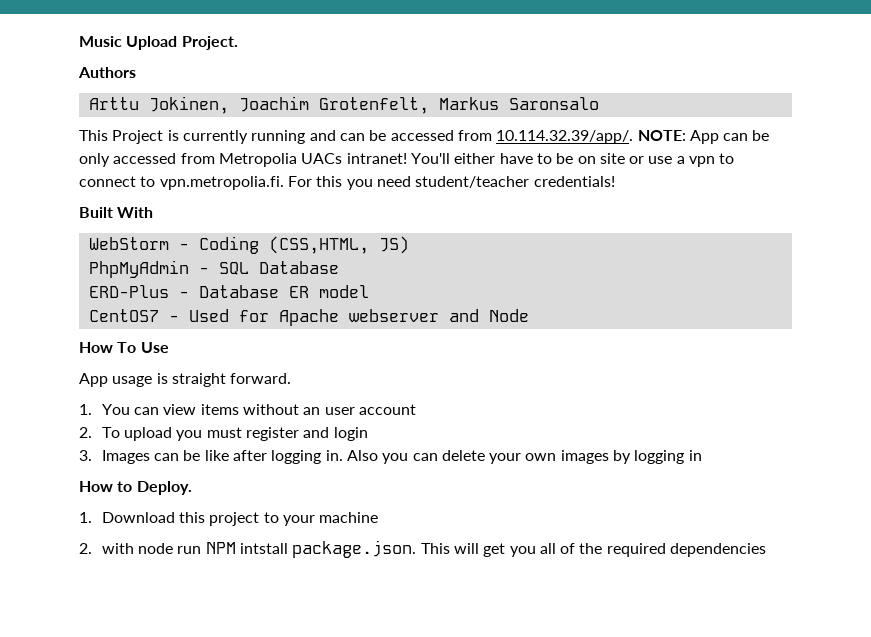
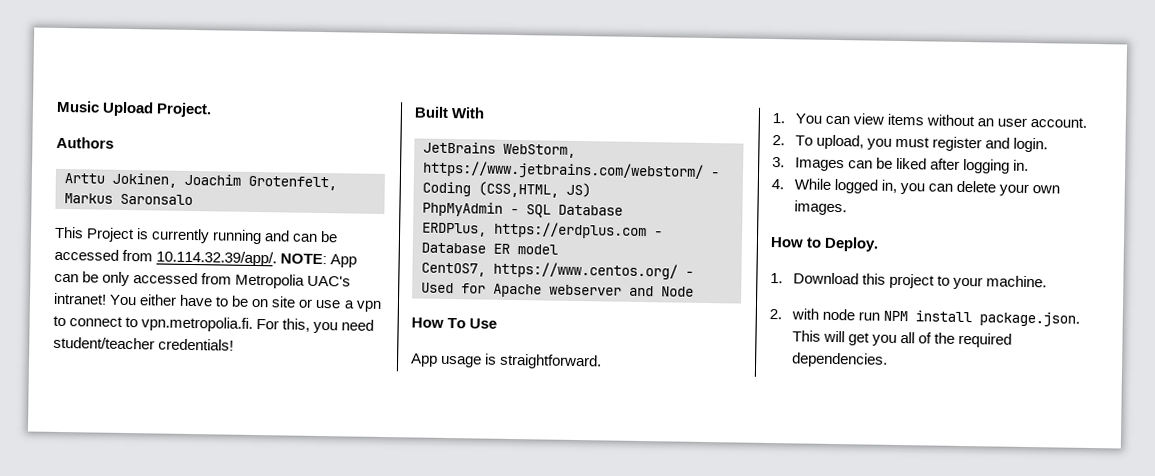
[301,153,450,164] UACs intranet! You'll -> [307,275,352,287] [53,292,138,306] UAC's intranet! You
[316,176,343,187] this -> [282,318,311,332] this,
[88,237,169,250] WebStorm -> [423,141,576,158] [422,160,704,180] JetBrains WebStorm, https://www.jetbrains.com/webstorm/
[88,285,169,298] ERD-Plus -> [422,221,647,240] ERDPlus, https://erdplus.com
[88,309,159,322] CentOS7 -> [421,261,678,280] CentOS7, https://www.centos.org/
[171,373,292,387] straight forward. -> [499,353,603,370] straightforward.
[358,404,416,415] account -> [1030,117,1088,128] account.
[123,427,172,441] upload -> [815,134,864,150] upload,
[333,427,368,441] login -> [1013,137,1049,153] login.
[204,450,229,461] like -> [895,157,927,170] liked
[346,450,378,461] Also -> [771,178,897,194] // 4. While logged in,
[560,450,702,464] images by logging in -> [793,200,847,216] images.
[319,512,379,523] machine -> [986,275,1048,288] machine.
[239,543,288,554] intstall -> [914,310,972,323] install
[670,543,767,557] dependencies -> [791,352,888,368] dependencies.

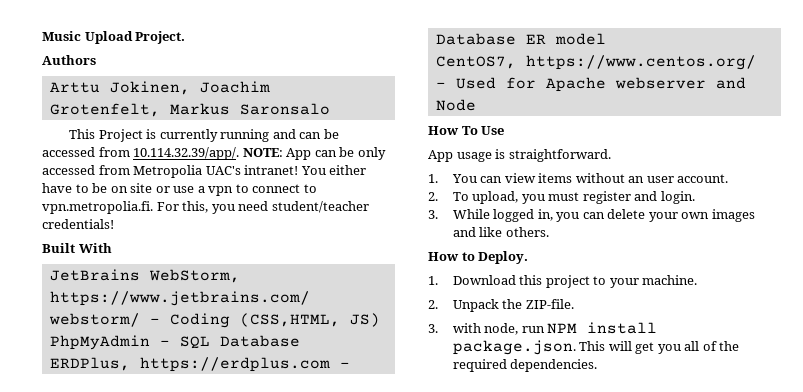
[794,157,1030,174] [771,179,784,190] Images can be liked after logging in. // 4. -> (438, 214) none
[793,200,847,216] images. -> [711,209,755,222] [452,227,549,237] images and like others.
[790,308,855,321] with node -> [452,299,574,312] [428,323,519,335] Unpack the ZIP-file. // 3. with node,

